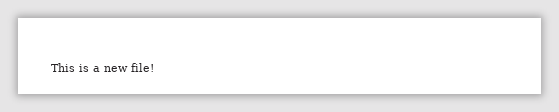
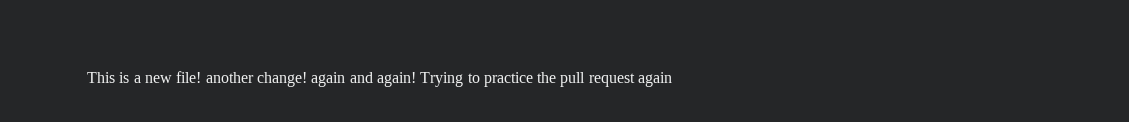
(154, 67) none -> [205,72,673,87] another change! again and again! Trying to practice the pull request again

